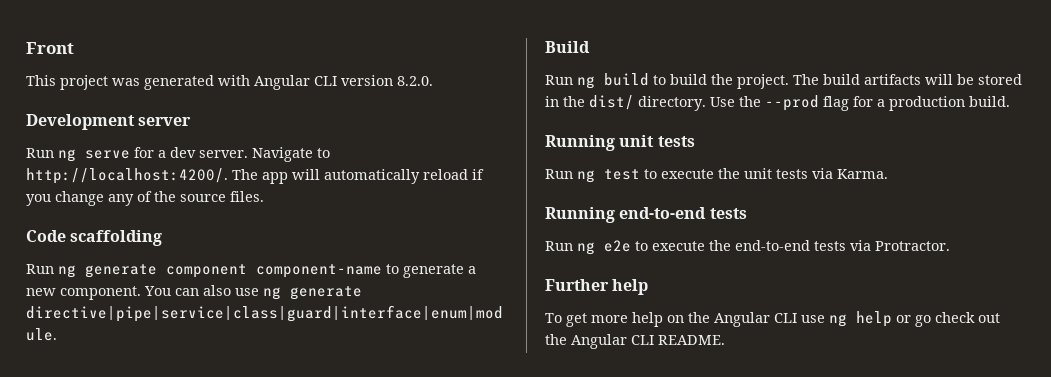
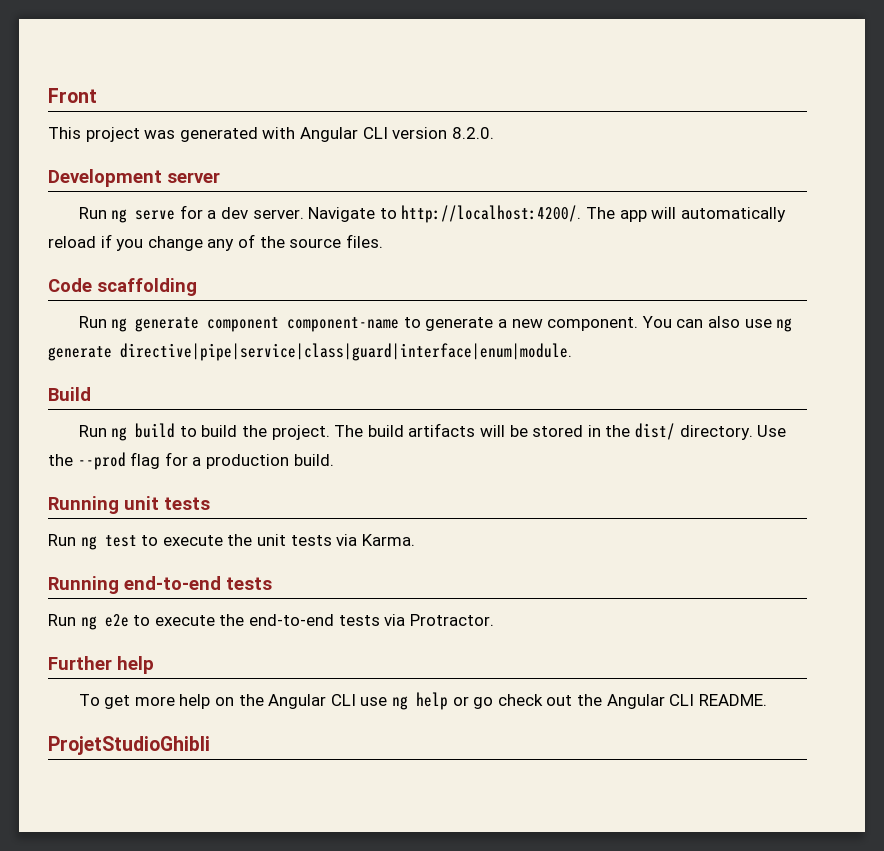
(725, 340) none -> [48,736,210,755] // ProjetStudioGhibli

